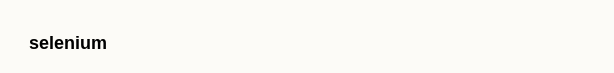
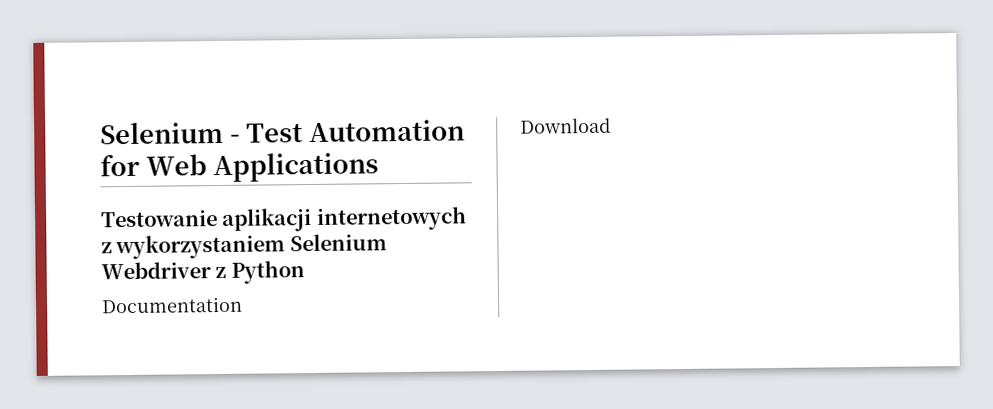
[29,36,107,49] selenium -> [100,119,465,145] [100,152,379,183] [101,206,467,232] [101,233,387,260] [101,260,305,284] [101,296,243,314] [520,117,611,134] Selenium - Test Automation for Web Applications // Testowanie aplikacji internetowych z wykorzystaniem Selenium Webdriver z Python // Documentation // Download

